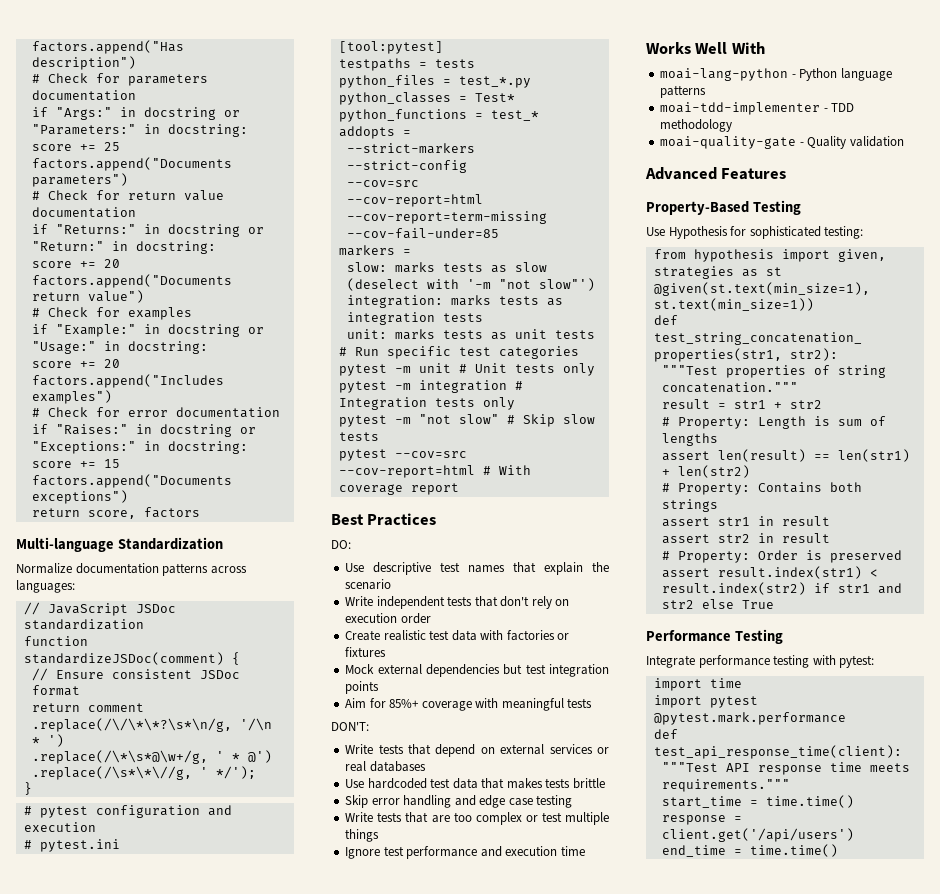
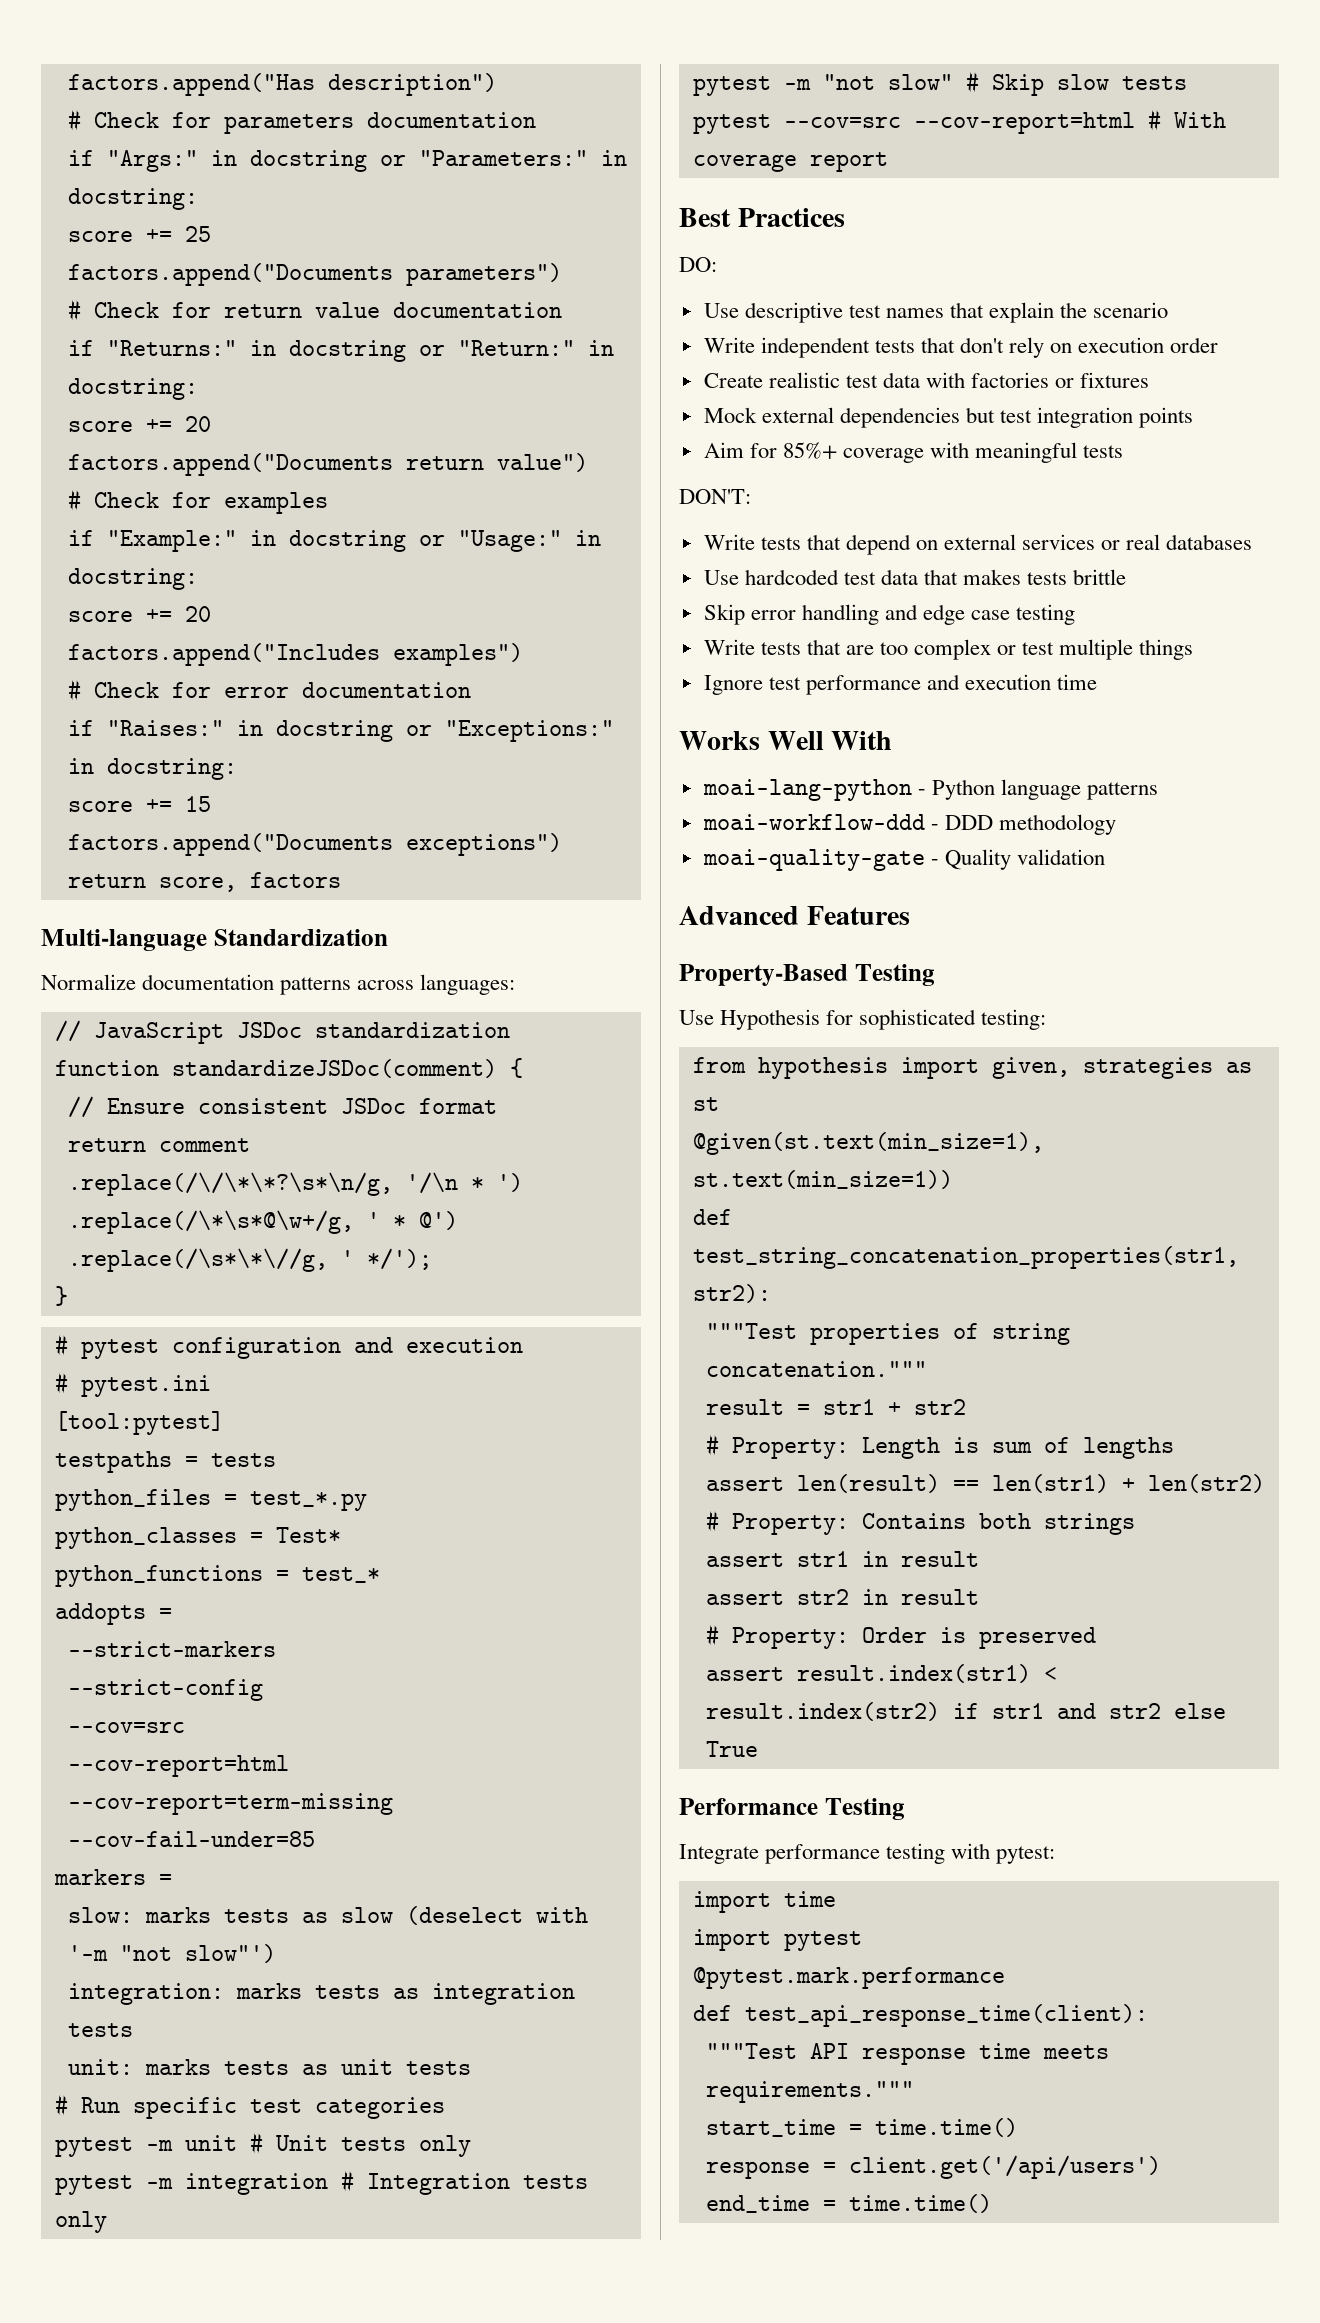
[660,102,855,115] moai-tdd-implementer - TDD -> [702,814,993,830] moai-workflow-ddd - DDD

